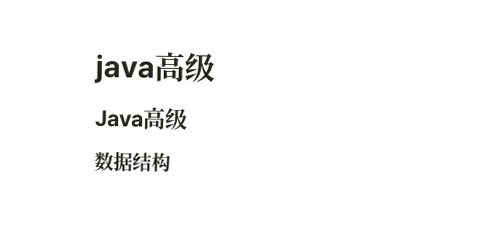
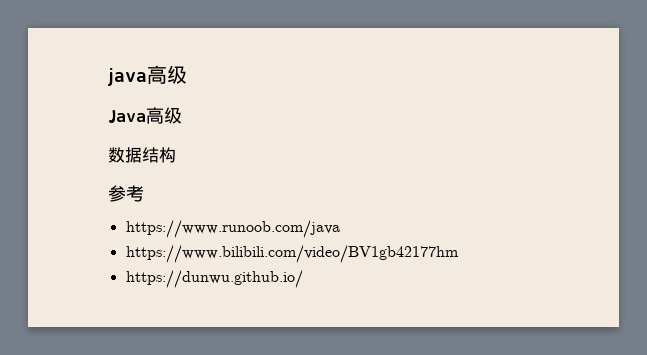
(171, 162) none -> [108,185,144,202] [125,220,340,238] [125,245,459,263] [125,270,303,288] // 参考 // https://www.runoob.com/java // https://www.bilibili.com/video/BV1gb42177hm // https://dunwu.github.io/

